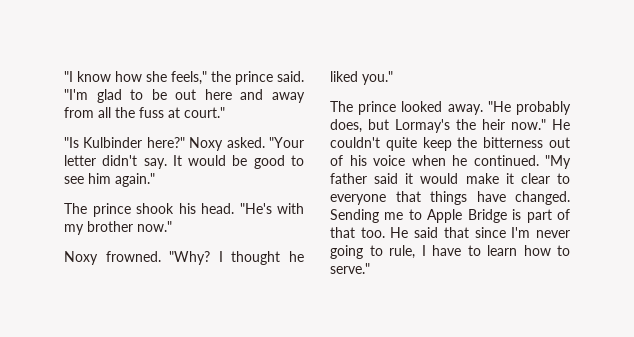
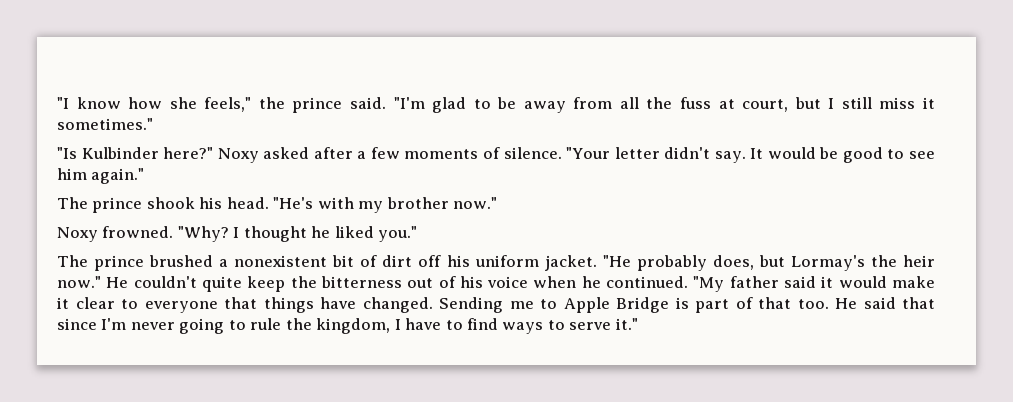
[175,89,264,100] out here and -> (517, 103) none
[184,107,225,118] [64,137,265,151] court." // "Is Kulbinder here?" Noxy asked. -> [742,97,936,112] [57,118,153,130] [57,147,562,163] court, but I still miss it sometimes." // "Is Kulbinder here?" Noxy asked after a few moments of silence.
[401,101,483,115] looked away. -> [149,255,597,271] brushed a nonexistent bit of dirt off his uniform jacket.
[389,245,570,259] [330,263,370,274] rule, I have to learn how to serve." -> [250,318,638,334] rule the kingdom, I have to find ways to serve it."

